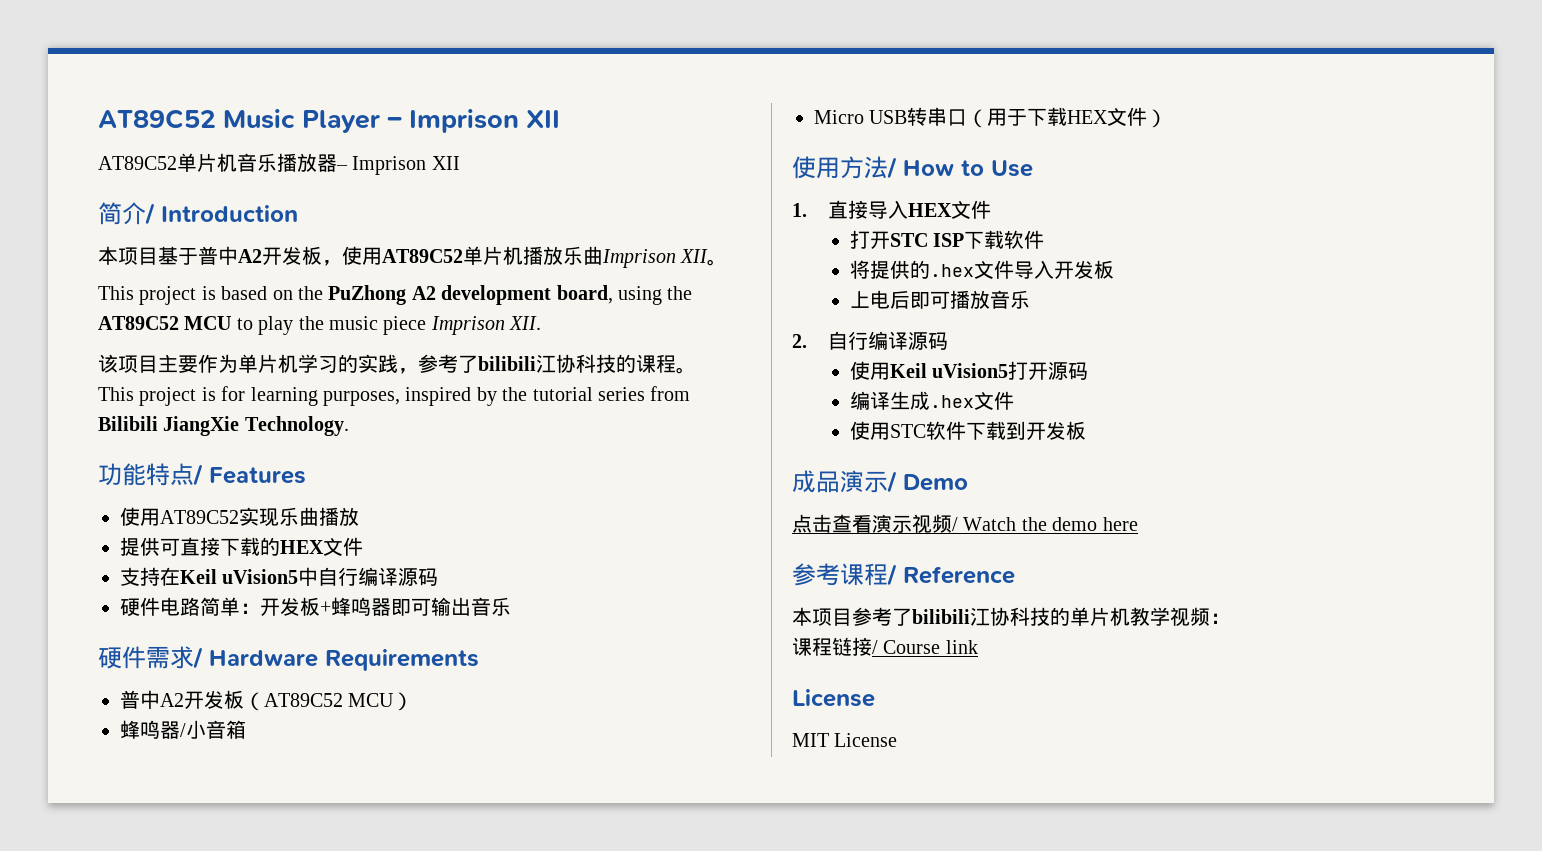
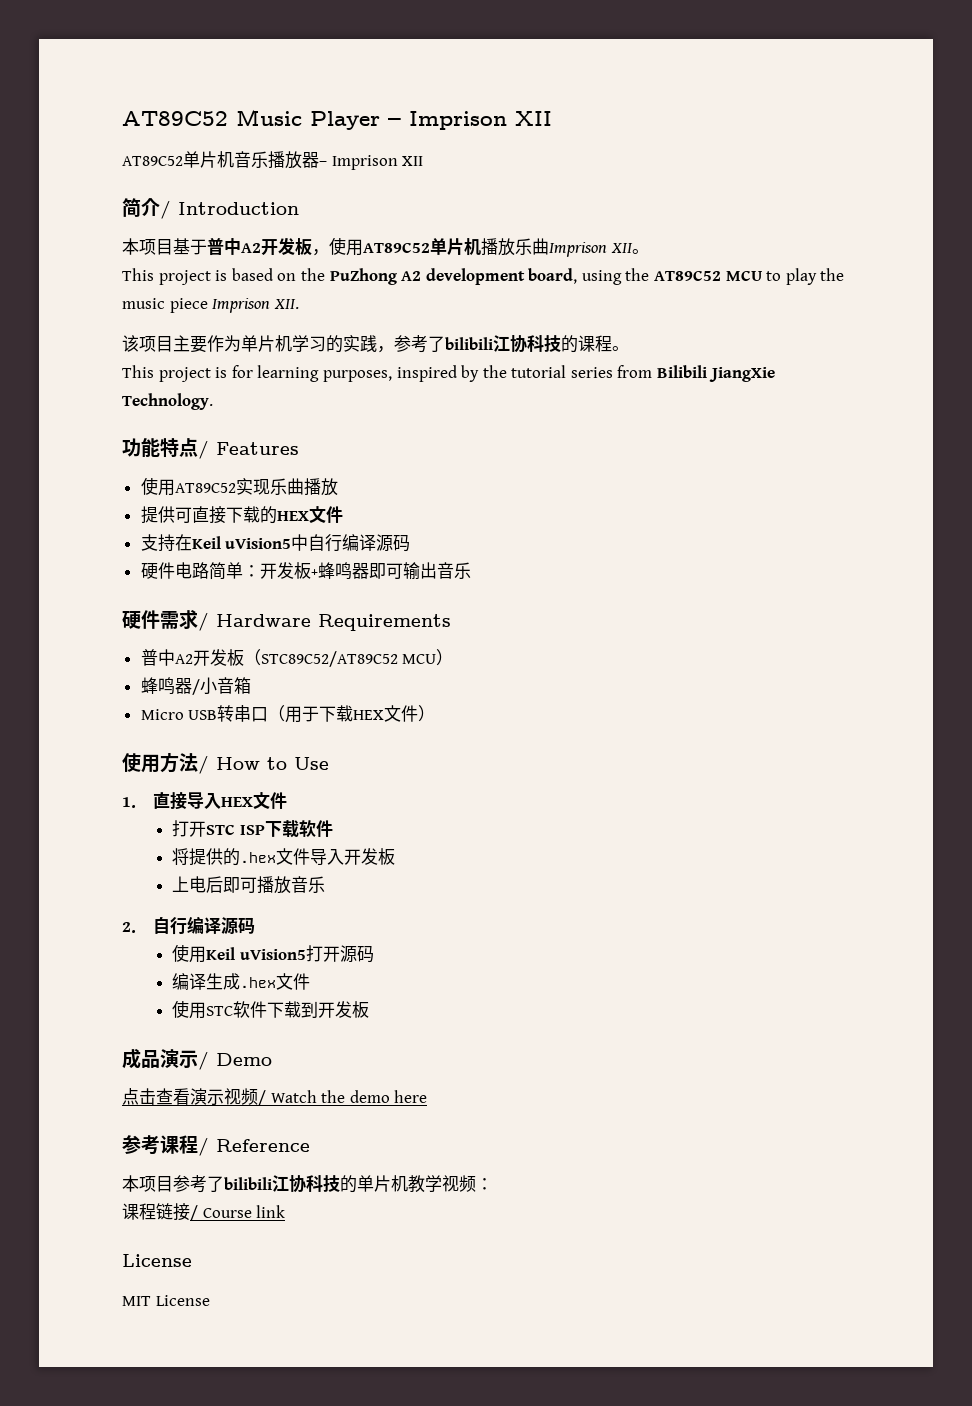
[264,693,343,707] AT89C52 -> [260,651,398,667] STC89C52/AT89C52

